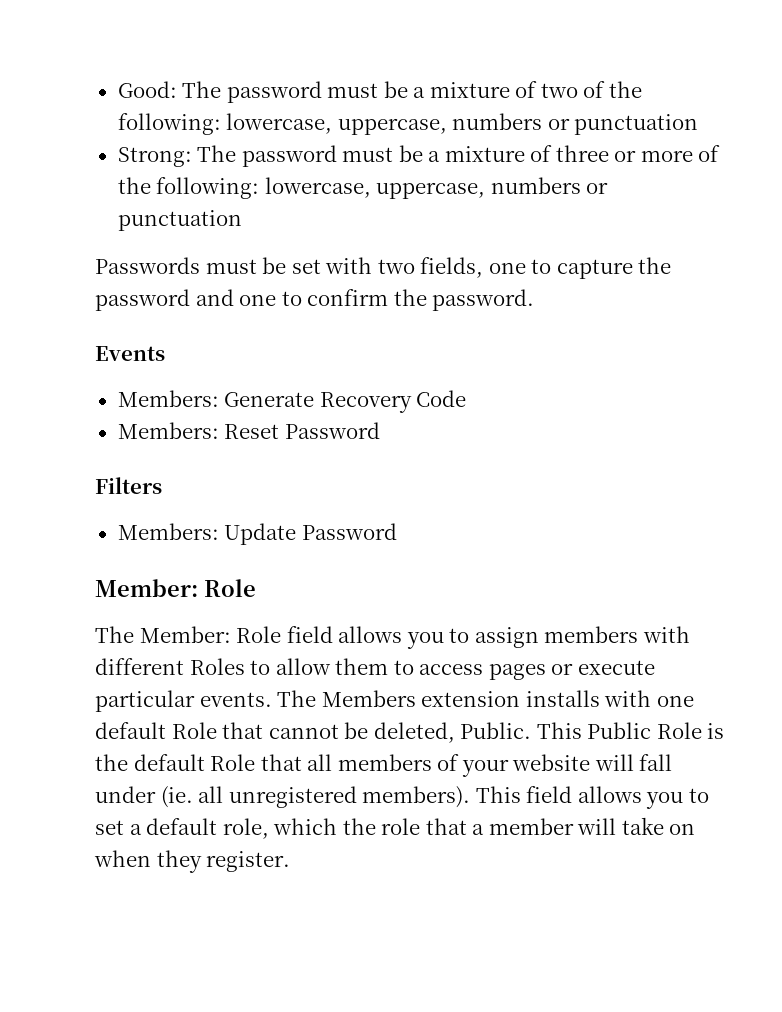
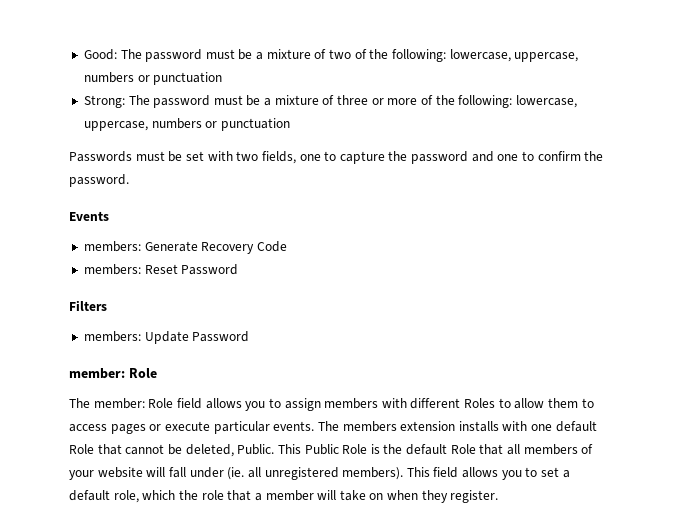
[117,390,219,407] Members: -> [83,241,141,252] members:
[117,422,219,439] Members: -> [83,264,141,275] members:
[117,523,219,540] Members: -> [83,331,141,342] members:
[95,579,198,597] Member: -> [69,368,125,379] member:
[139,626,231,643] Member: -> [93,398,145,409] member:
[321,690,416,707] Members -> [342,421,397,432] members

